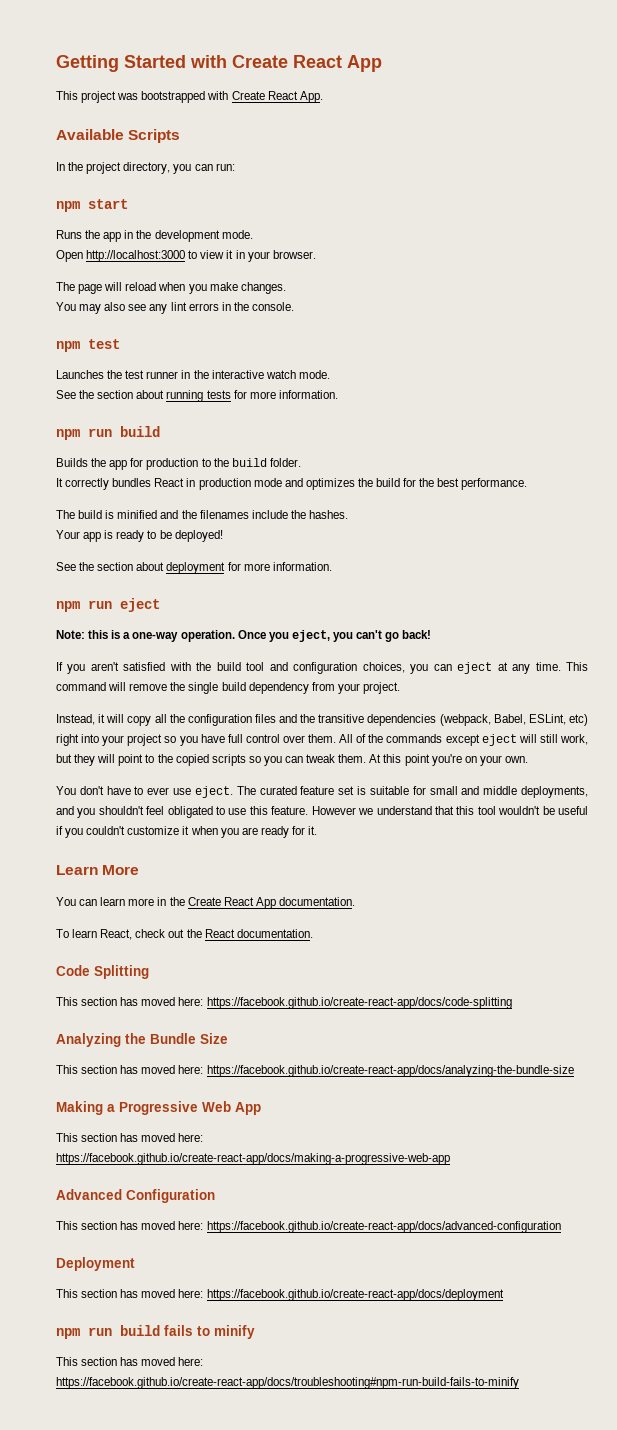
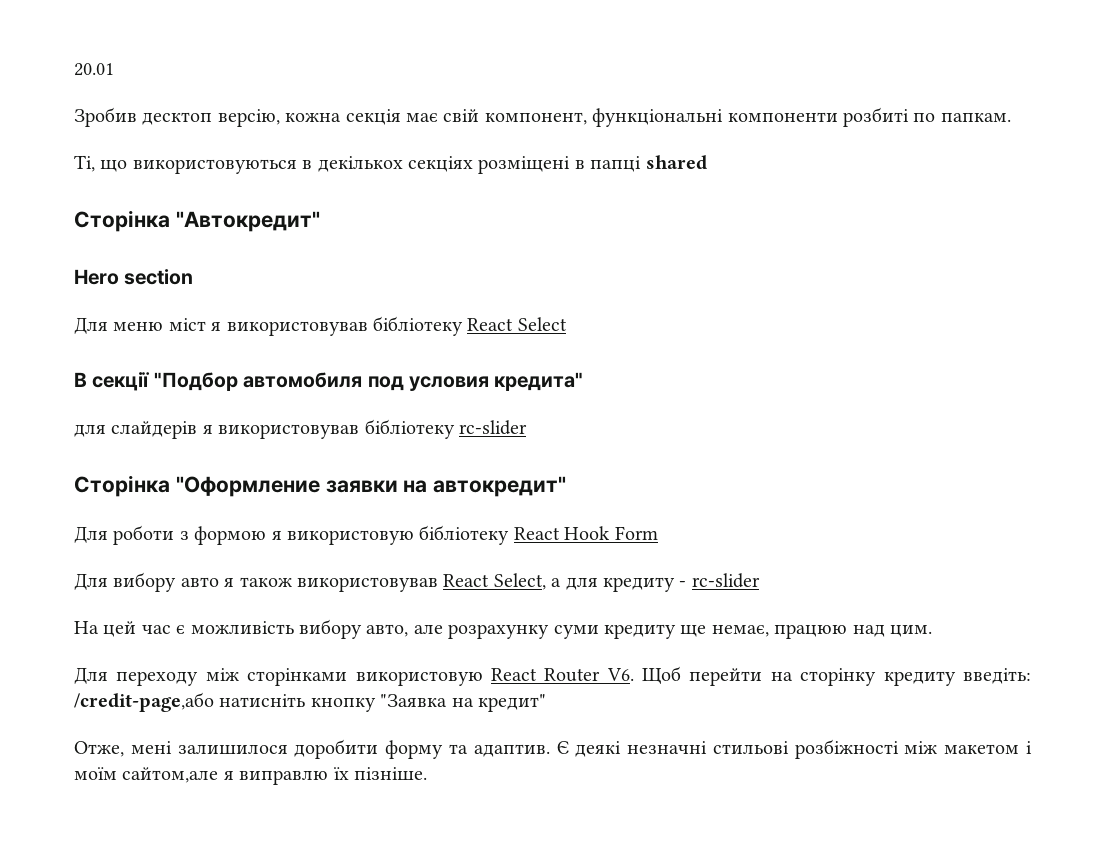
[56,55,382,72] [56,91,323,103] [56,129,181,143] [56,162,235,174] [56,199,128,212] [56,230,253,242] [56,250,316,262] [56,282,286,294] [56,302,294,314] [56,339,120,352] [56,370,330,379] [56,390,338,402] [56,426,160,440] [56,458,301,470] [56,478,528,490] [56,510,348,519] [56,530,223,542] [56,562,332,574] [56,598,160,612] [56,630,432,642] [56,662,589,674] [56,682,400,694] [56,714,588,726] [56,734,588,746] [56,754,528,766] [56,786,588,798] [56,806,589,818] [56,826,318,838] [56,865,140,875] [56,897,355,909] [56,929,313,940] [56,965,149,979] [56,997,512,1009] [56,1033,228,1047] [56,1065,574,1077] [56,1101,261,1115] [56,1133,204,1142] [56,1153,450,1165] [56,1189,215,1203] [56,1221,561,1233] [56,1257,135,1271] [56,1289,504,1301] [56,1325,255,1339] [56,1357,204,1366] [56,1377,519,1389] Getting Started with Create React App // This project was bootstrapped with Create React App. // Available Scripts // In the project directory, you can run: // npm start // Runs the app in the development mode. // Open http://localhost:3000 to view it in your browser. // The page will reload when you make changes. // You may also see any lint errors in the console. // npm test // Launches the test runner in the interactive watch mode. // See the section about running tests for more information. // npm run build // Builds the app for production to the build folder. // It correctly bundles React in production mode and optimizes the build for the best performance. // The build is minified and the filenames include the hashes. // Your app is ready to be deployed! // See the section about deployment for more information. // npm run eject // Note: this is a one-way operation. Once you eject, you can't go back! // If you aren't satisfied with the build tool and configuration choices, you can eject at any time. This command will remove the single build dependency from your project. // Instead, it will copy all the configuration files and the transitive dependencies (webpack, Babel, ESLint, etc) right into your project so you have full control over them. All of the commands except eject will still work, but they will point to the copied scripts so you can tweak them. At this point you're on your own. // You don't have to ever use eject. The curated feature set is suitable for small and middle deployments, and you shouldn't feel obligated to use this feature. However we understand that this tool wouldn't be useful if you couldn't customize it when you are ready for it. // Learn More // You can learn more in the Create React App documentation. // To learn React, check out the React documentation. // Code Splitting // This section has moved here: https://facebook.github.io/create-react-app/docs/code-splitting // Analyzing the Bundle Size // This section has moved here: https://facebook.github.io/create-react-app/docs/analyzing-the-bundle-size // Making a Progressive Web App // This section has moved here: https://facebook.github.io/create-react-app/docs/making-a-progressive-web-app // Advanced Configuration // This section has moved here: https://facebook.github.io/create-react-app/docs/advanced-configuration // Deployment // This section has moved here: https://facebook.github.io/create-react-app/docs/deployment // npm run build fails to minify // This section has moved here: https://facebook.github.io/create-react-app/docs/troubleshooting#npm-run-build-fails-to-minify -> [74,63,114,76] [74,107,1011,127] [74,155,707,174] [74,210,320,232] [74,269,194,285] [74,316,567,336] [74,372,584,391] [74,419,527,439] [74,475,567,497] [74,525,658,545] [74,572,760,592] [74,619,932,639] [74,666,1031,686] [74,692,546,712] [74,739,1033,759] [74,767,427,785] 20.01 // Зробив десктоп версію, кожна секція має свій компонент, функціональні компоненти розбиті по папкам. // Ті, що використовуються в декількох секціях розміщені в папці shared // Сторінка "Автокредит" // Hero section // Для меню міст я використовував бібліотеку React Select // В секції "Подбор автомобиля под условия кредита" // для слайдерів я використовував бібліотеку rc-slider // Сторінка "Оформление заявки на автокредит" // Для роботи з формою я використовую бібліотеку React Hook Form // Для вибору авто я також використовував React Select, а для кредиту - rc-slider // На цей час є можливість вибору авто, але розрахунку суми кредиту ще немає, працюю над цим. // Для переходу між сторінками використовую React Router V6. Щоб перейти на сторінку кредиту введіть: /credit-page,або натисніть кнопку "Заявка на кредит" // Отже, мені залишилося доробити форму та адаптив. Є деякі незначні стильові розбіжності між макетом і моїм сайтом,але я виправлю їх пізніше.

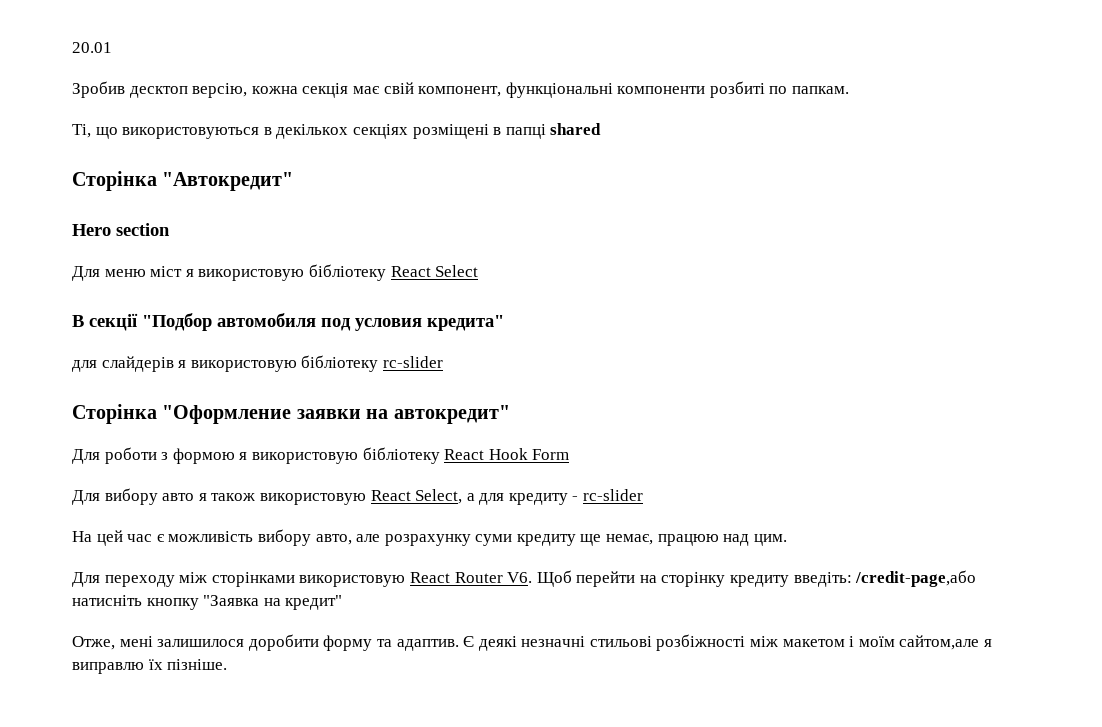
[226,321,368,336] використовував -> [198,269,305,281] використовую
[218,424,360,439] використовував -> [190,360,297,372] використовую
[297,577,438,592] використовував -> [259,493,366,505] використовую

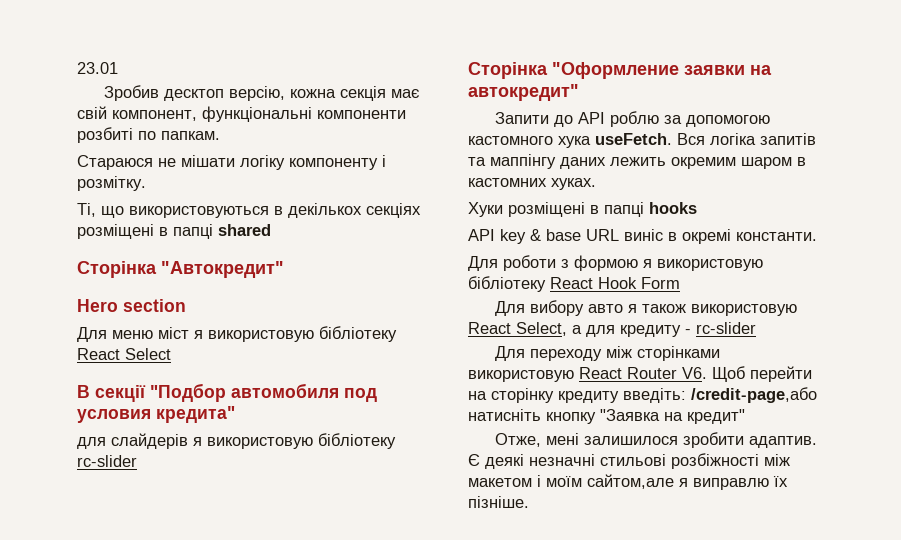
[72,42,112,53] 20.01 -> [77,62,118,74] 23.01
(850, 90) none -> [77,155,386,170] [77,176,146,191] // Стараюся не мішати логіку компоненту і розмітку.
(510, 414) none -> [494,111,770,127] [468,133,816,148] [468,154,806,169] [468,178,596,190] [468,202,697,217] [468,229,817,244] // Запити до API роблю за допомогою кастомного хука useFetch. Вся логіка запитів та маппінгу даних лежить окремим шаром в кастомних хуках. // Хуки розміщені в папці hooks // API key & base URL виніс в окремі константи.
[72,529,787,546] // На цей час є можливість вибору авто, але розрахунку суми кредиту ще немає, працюю над цим. -> (756, 328) none
[248,634,392,651] доробити форму та -> [682,432,744,448] зробити

